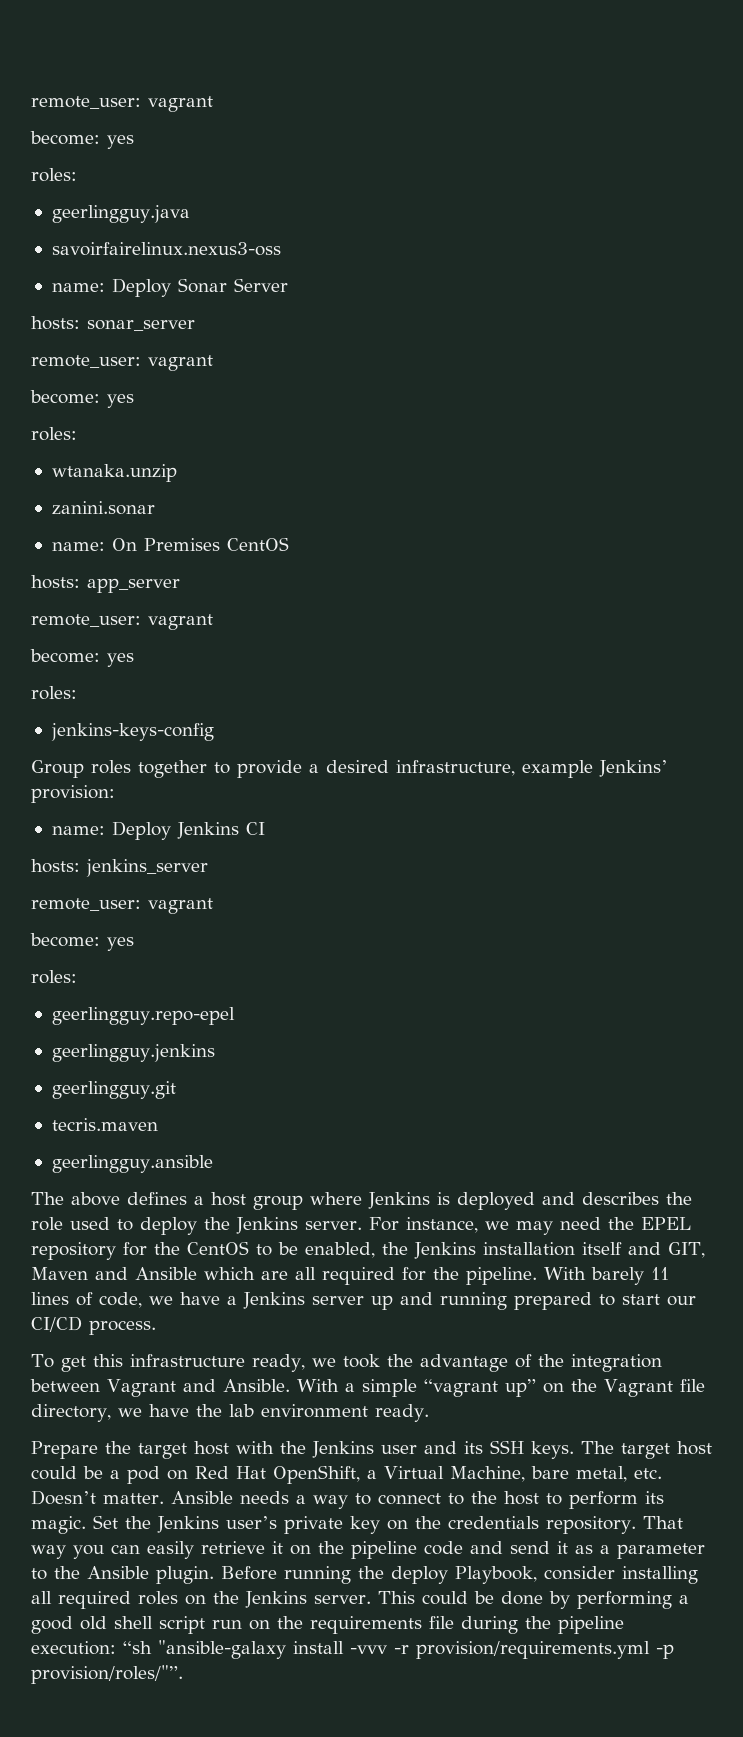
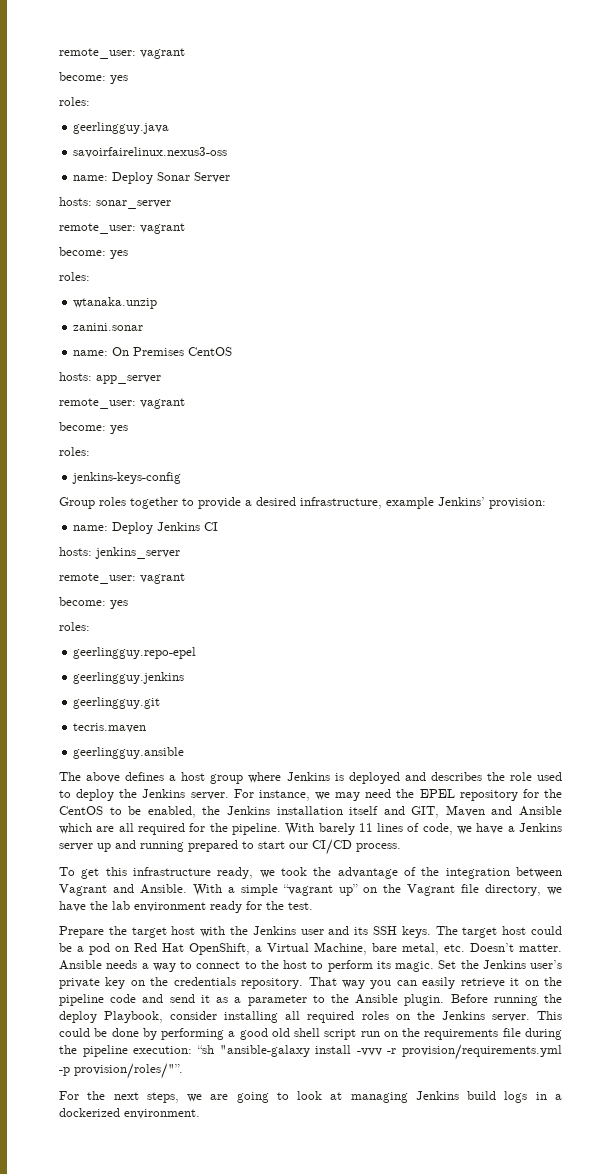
[374,1404,429,1422] ready. -> [210,901,313,913] ready for the test.
(183, 1674) none -> [59,1091,562,1103] [59,1108,200,1119] // For the next steps, we are going to look at managing Jenkins build logs in a dockerized environment.

